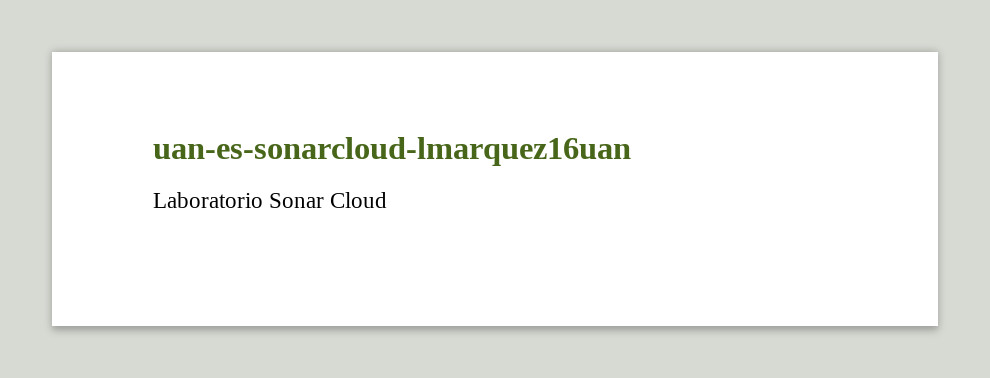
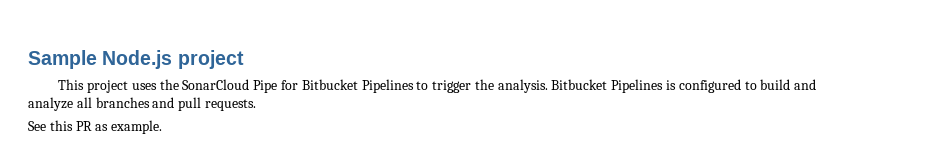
[153,137,631,166] [153,192,388,208] uan-es-sonarcloud-lmarquez16uan // Laboratorio Sonar Cloud -> [28,50,244,69] [58,79,817,93] [28,97,256,111] [28,120,163,134] Sample Node.js project // This project uses the SonarCloud Pipe for Bitbucket Pipelines to trigger the analysis. Bitbucket Pipelines is configured to build and analyze all branches and pull requests. // See this PR as example.

